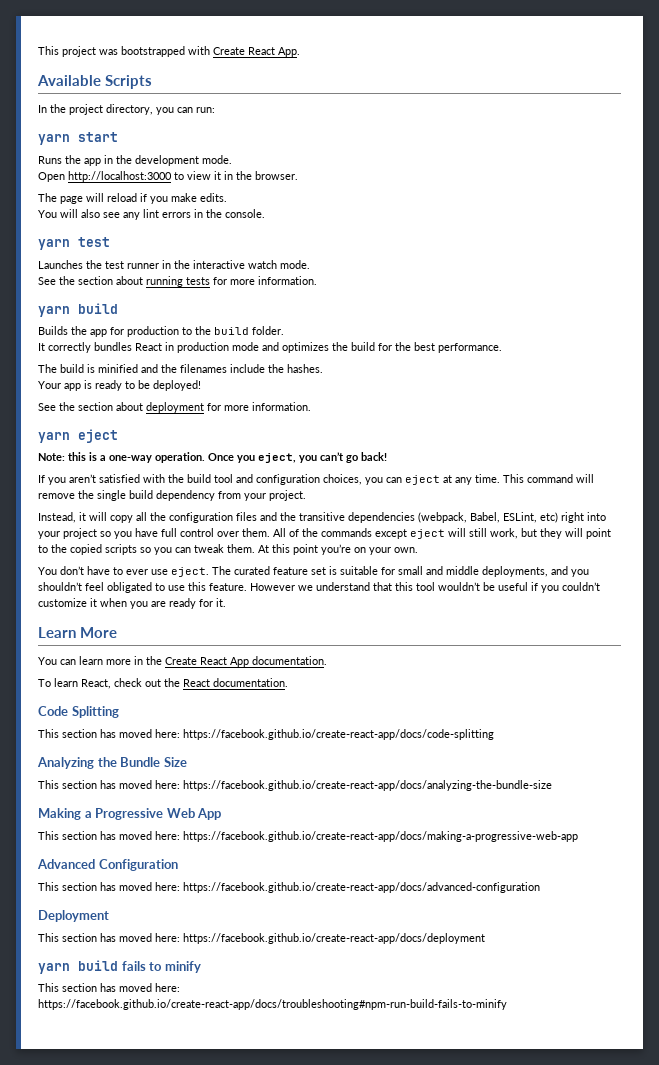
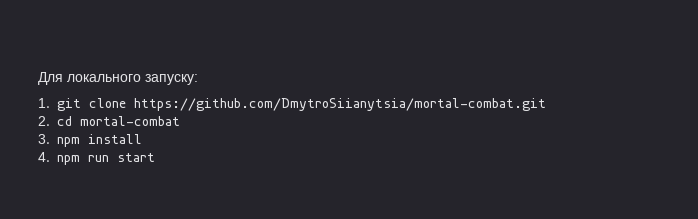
[38,46,300,57] [37,75,153,89] [38,104,215,115] [38,132,118,145] [38,155,232,166] [38,171,298,182] [38,193,227,204] [38,209,265,220] [38,237,110,250] [38,260,310,269] [38,276,317,287] [38,303,118,317] [38,326,284,337] [38,342,502,353] [38,364,323,373] [38,380,201,391] [38,402,311,413] [38,429,118,443] [38,452,387,463] [38,474,594,485] [38,490,306,501] [38,512,606,523] [38,528,611,539] [38,544,418,555] [38,566,589,577] [38,582,600,593] [38,598,226,609] [38,627,118,638] [38,656,327,667] [38,678,288,689] [38,706,119,718] [38,729,494,740] [37,757,187,769] [38,780,552,791] [38,808,222,820] [38,831,578,842] [37,859,178,871] [38,882,540,893] [38,910,109,922] [38,933,485,944] [38,960,201,974] [38,983,180,992] [38,999,507,1010] This project was bootstrapped with Create React App. // Available Scripts // In the project directory, you can run: // yarn start // Runs the app in the development mode. // Open http://localhost:3000 to view it in the browser. // The page will reload if you make edits. // You will also see any lint errors in the console. // yarn test // Launches the test runner in the interactive watch mode. // See the section about running tests for more information. // yarn build // Builds the app for production to the build folder. // It correctly bundles React in production mode and optimizes the build for the best performance. // The build is minified and the filenames include the hashes. // Your app is ready to be deployed! // See the section about deployment for more information. // yarn eject // Note: this is a one-way operation. Once you eject, you can’t go back! // If you aren’t satisfied with the build tool and configuration choices, you can eject at any time. This command will remove the single build dependency from your project. // Instead, it will copy all the configuration files and the transitive dependencies (webpack, Babel, ESLint, etc) right into your project so you have full control over them. All of the commands except eject will still work, but they will point to the copied scripts so you can tweak them. At this point you’re on your own. // You don’t have to ever use eject. The curated feature set is suitable for small and middle deployments, and you shouldn’t feel obligated to use this feature. However we understand that this tool wouldn’t be useful if you couldn’t customize it when you are ready for it. // Learn More // You can learn more in the Create React App documentation. // To learn React, check out the React documentation. // Code Splitting // This section has moved here: https://facebook.github.io/create-react-app/docs/code-splitting // Analyzing the Bundle Size // This section has moved here: https://facebook.github.io/create-react-app/docs/analyzing-the-bundle-size // Making a Progressive Web App // This section has moved here: https://facebook.github.io/create-react-app/docs/making-a-progressive-web-app // Advanced Configuration // This section has moved here: https://facebook.github.io/create-react-app/docs/advanced-configuration // Deployment // This section has moved here: https://facebook.github.io/create-react-app/docs/deployment // yarn build fails to minify // This section has moved here: https://facebook.github.io/create-react-app/docs/troubleshooting#npm-run-build-fails-to-minify -> [38,72,198,85] [38,98,546,111] [38,116,180,126] [38,134,142,147] [38,152,155,165] Для локального запуску: // 1. git clone https://github.com/DmytroSiianytsia/mortal-combat.git // 2. cd mortal-combat // 3. npm install // 4. npm run start

